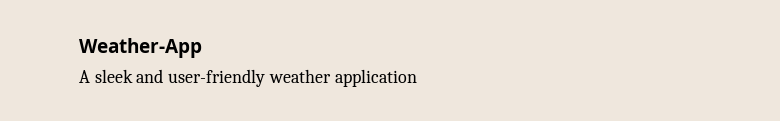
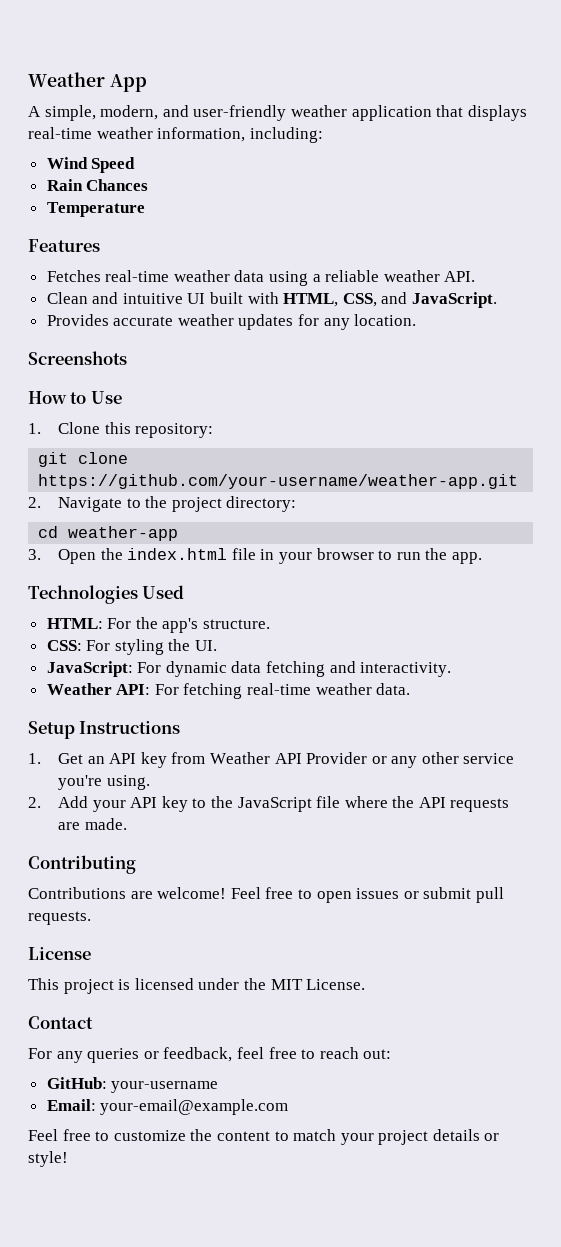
[79,38,202,58] Weather-App -> [28,72,147,92] Weather App
[94,69,133,83] sleek -> [44,105,159,121] simple, modern,
(417, 78) none -> [436,105,527,121] [28,127,323,143] [46,157,136,173] [46,179,149,191] [46,202,145,217] [28,239,100,252] [46,270,476,286] [46,292,498,308] [46,314,417,330] [28,351,127,365] [28,391,122,404] [28,422,214,438] [38,452,129,467] [38,474,519,489] [28,496,297,512] [38,526,179,541] [28,548,482,564] [28,585,185,604] [46,617,271,633] [46,639,218,655] [46,661,452,677] [46,683,411,699] [28,721,181,739] [28,752,515,768] [57,775,150,790] [28,796,510,812] [57,818,127,830] [28,855,136,874] [28,887,504,903] [28,911,91,925] [28,947,91,960] [28,978,366,994] [28,1016,93,1029] [28,1047,392,1063] [46,1077,219,1093] [46,1099,289,1115] [28,1129,500,1145] [28,1151,68,1167] that displays real-time weather information, including: // Wind Speed // Rain Chances // Temperature // Features // Fetches real-time weather data using a reliable weather API. // Clean and intuitive UI built with HTML, CSS, and JavaScript. // Provides accurate weather updates for any location. // Screenshots // How to Use // 1. Clone this repository: // git clone https://github.com/your-username/weather-app.git // 2. Navigate to the project directory: // cd weather-app // 3. Open the index.html file in your browser to run the app. // Technologies Used // HTML: For the app's structure. // CSS: For styling the UI. // JavaScript: For dynamic data fetching and interactivity. // Weather API: For fetching real-time weather data. // Setup Instructions // 1. Get an API key from Weather API Provider or any other service you're using. // 2. Add your API key to the JavaScript file where the API requests are made. // Contributing // Contributions are welcome! Feel free to open issues or submit pull requests. // License // This project is licensed under the MIT License. // Contact // For any queries or feedback, feel free to reach out: // GitHub: your-username // Email: your-email@example.com // Feel free to customize the content to match your project details or style!

